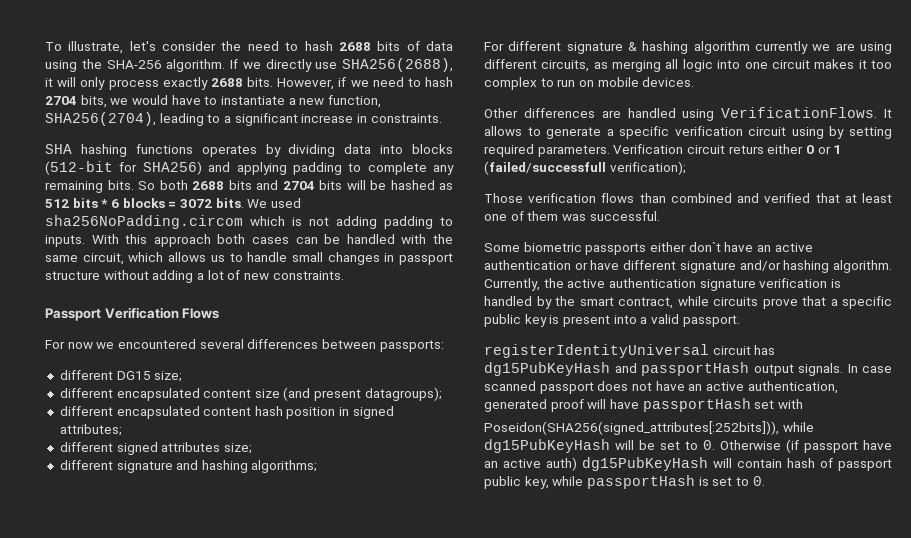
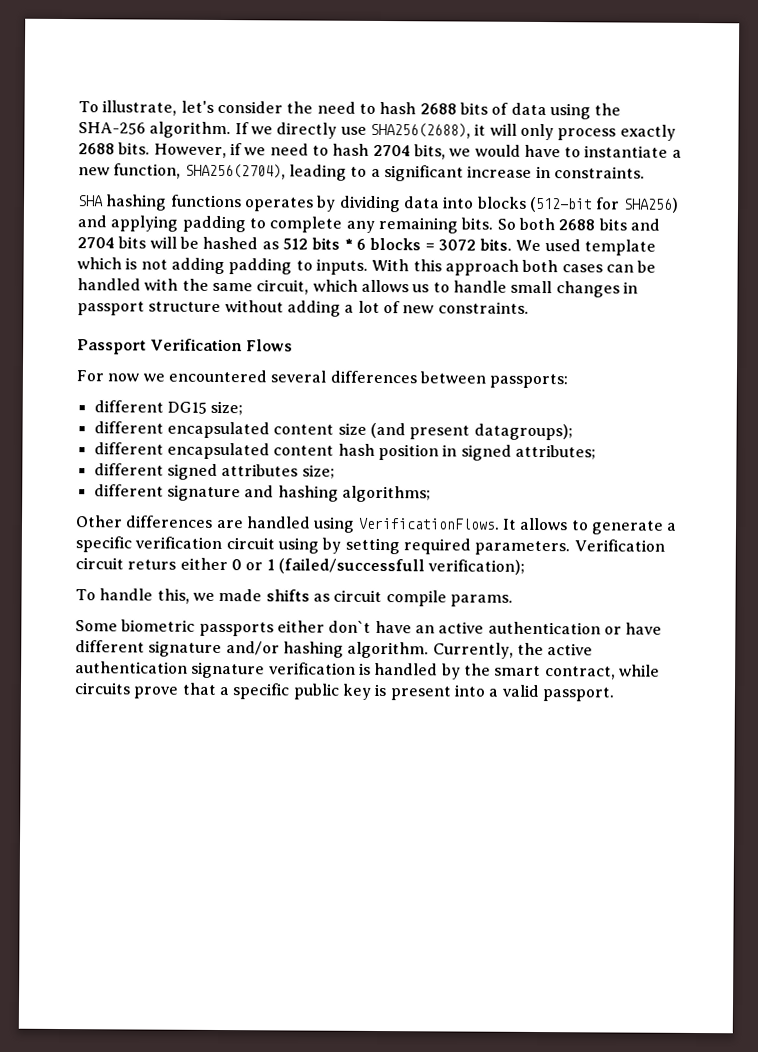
[45,215,243,229] sha256NoPadding.circom -> [584,239,657,256] template
[484,41,892,54] [484,59,893,72] [484,77,695,90] // For different signature & hashing algorithm currently we are using different circuits, as merging all logic into one circuit makes it too complex to run on mobile devices. -> (431, 494) none
[484,193,892,203] [484,211,660,221] Those verification flows than combined and verified that at least one of them was successful. -> [75,588,513,607] To handle this, we made shifts as circuit compile params.
[484,344,776,358] [484,362,892,376] [484,381,838,394] [484,398,803,412] [484,421,814,435] [484,439,892,453] [484,457,892,471] [484,475,765,489] // registerIdentityUniversal circuit has dg15PubKeyHash and passportHash output signals. In case scanned passport does not have an active authentication, generated proof will have passportHash set with // Poseidon(SHA256(signed_attributes[:252bits])), while dg15PubKeyHash will be set to 0. Otherwise (if passport have an active auth) dg15PubKeyHash will contain hash of passport public key, while passportHash is set to 0. -> (614, 694) none

